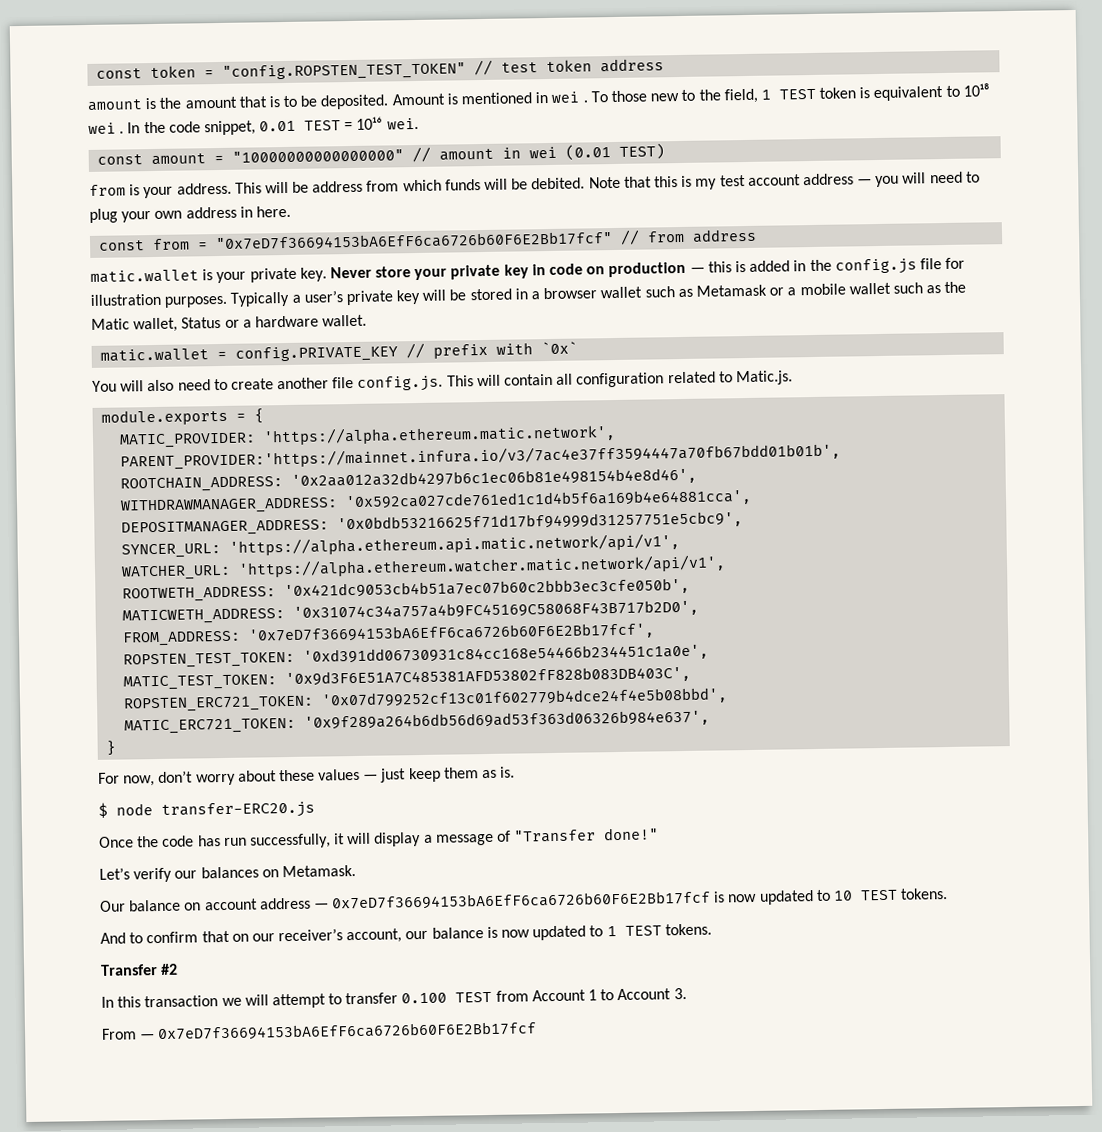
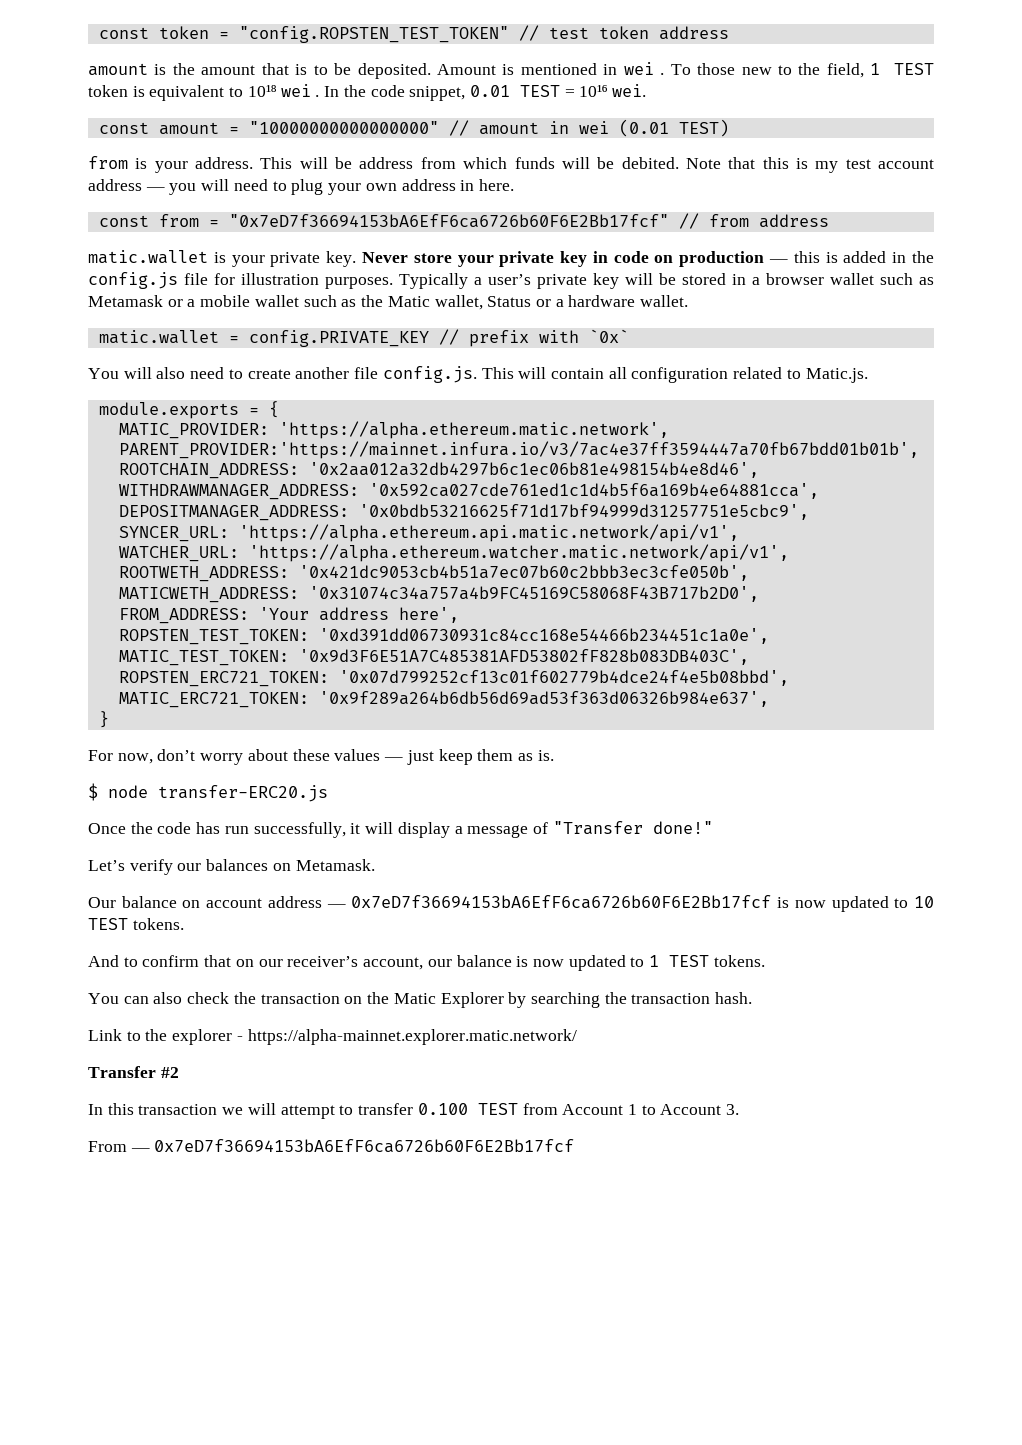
[248,622,656,644] '0x7eD7f36694153bA6EfF6ca6726b60F6E2Bb17fcf', -> [258,607,459,623] 'Your address here',
(712, 929) none -> [88,992,753,1008] [88,1029,577,1045] // You can also check the transaction on the Matic Explorer by searching the transaction hash. // Link to the explorer - https://alpha-mainnet.explorer.matic.network/

